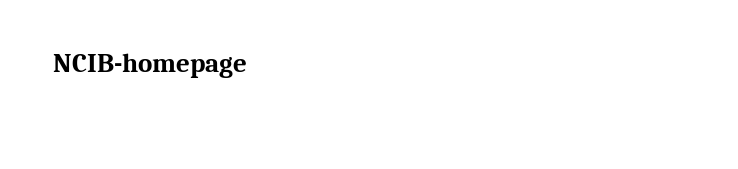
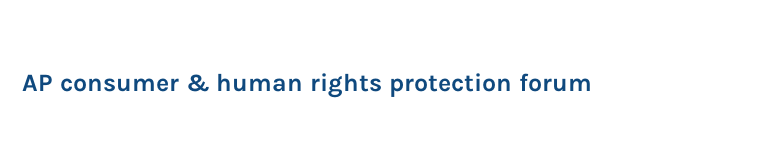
[53,53,247,78] NCIB-homepage -> [22,73,592,98] AP consumer & human rights protection forum

